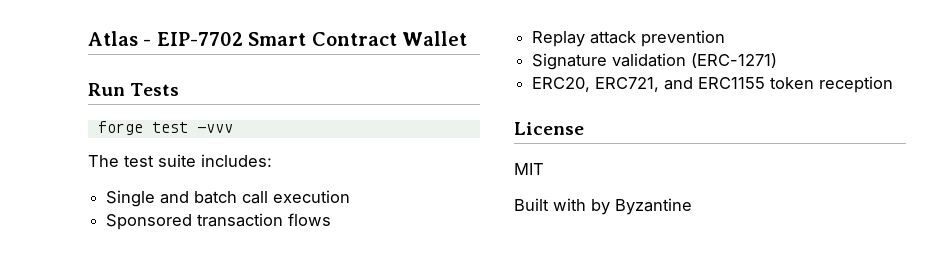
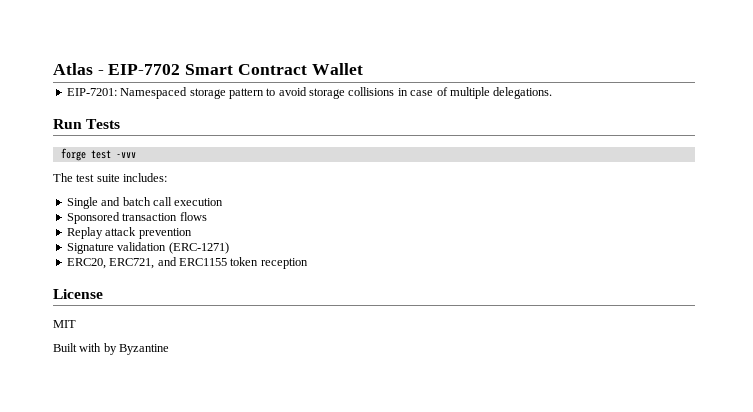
(467, 38) none -> [66,87,553,99] // EIP-7201: Namespaced storage pattern to avoid storage collisions in case of multiple delegations.

